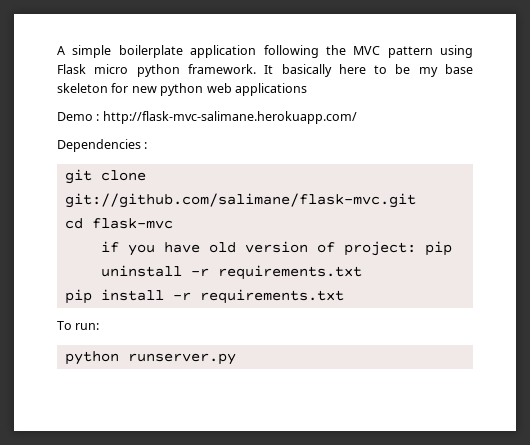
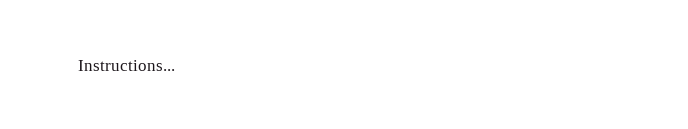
[57,45,473,58] [57,64,474,77] [57,83,307,96] [57,111,357,124] [57,139,148,152] [64,169,146,184] [64,193,416,208] [64,218,173,229] [100,241,452,256] [100,265,362,280] [64,289,344,304] [57,321,100,330] [64,351,236,365] A simple boilerplate application following the MVC pattern using Flask micro python framework. It basically here to be my base skeleton for new python web applications // Demo : http://flask-mvc-salimane.herokuapp.com/ // Dependencies : // git clone git://github.com/salimane/flask-mvc.git // cd flask-mvc // if you have old version of project: pip uninstall -r requirements.txt // pip install -r requirements.txt // To run: // python runserver.py -> [78,60,175,71] Instructions...

